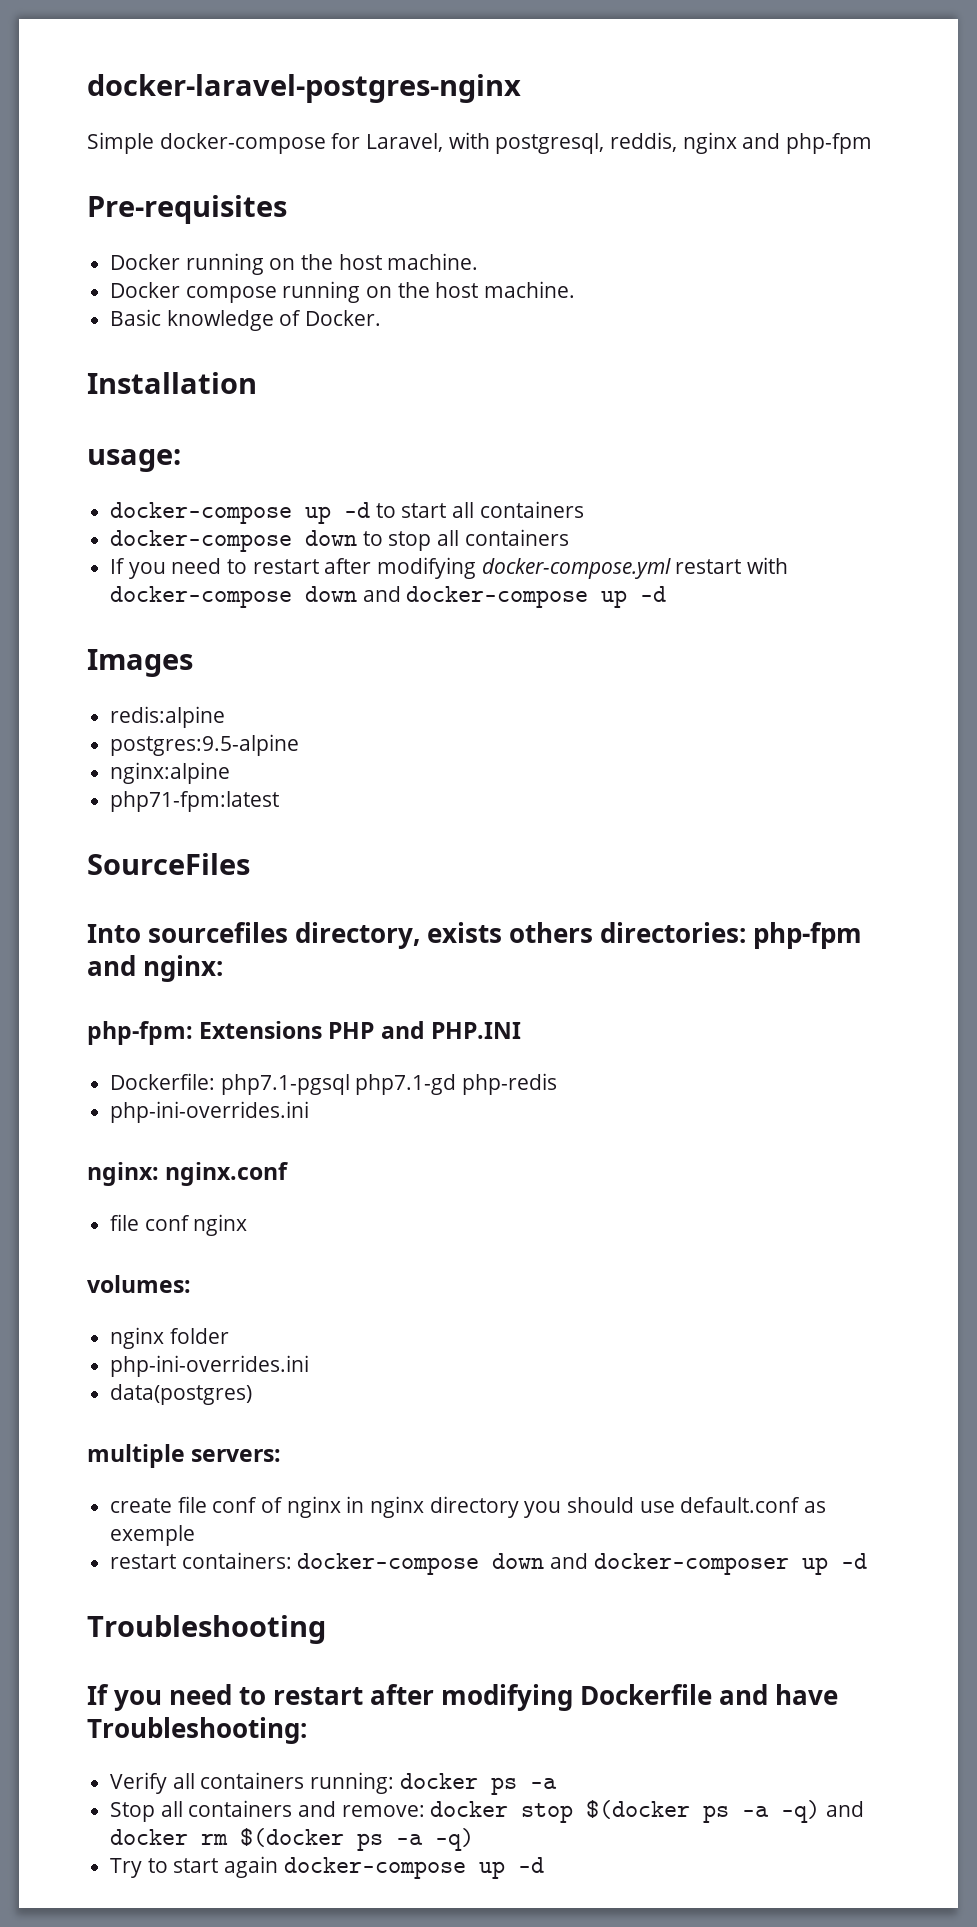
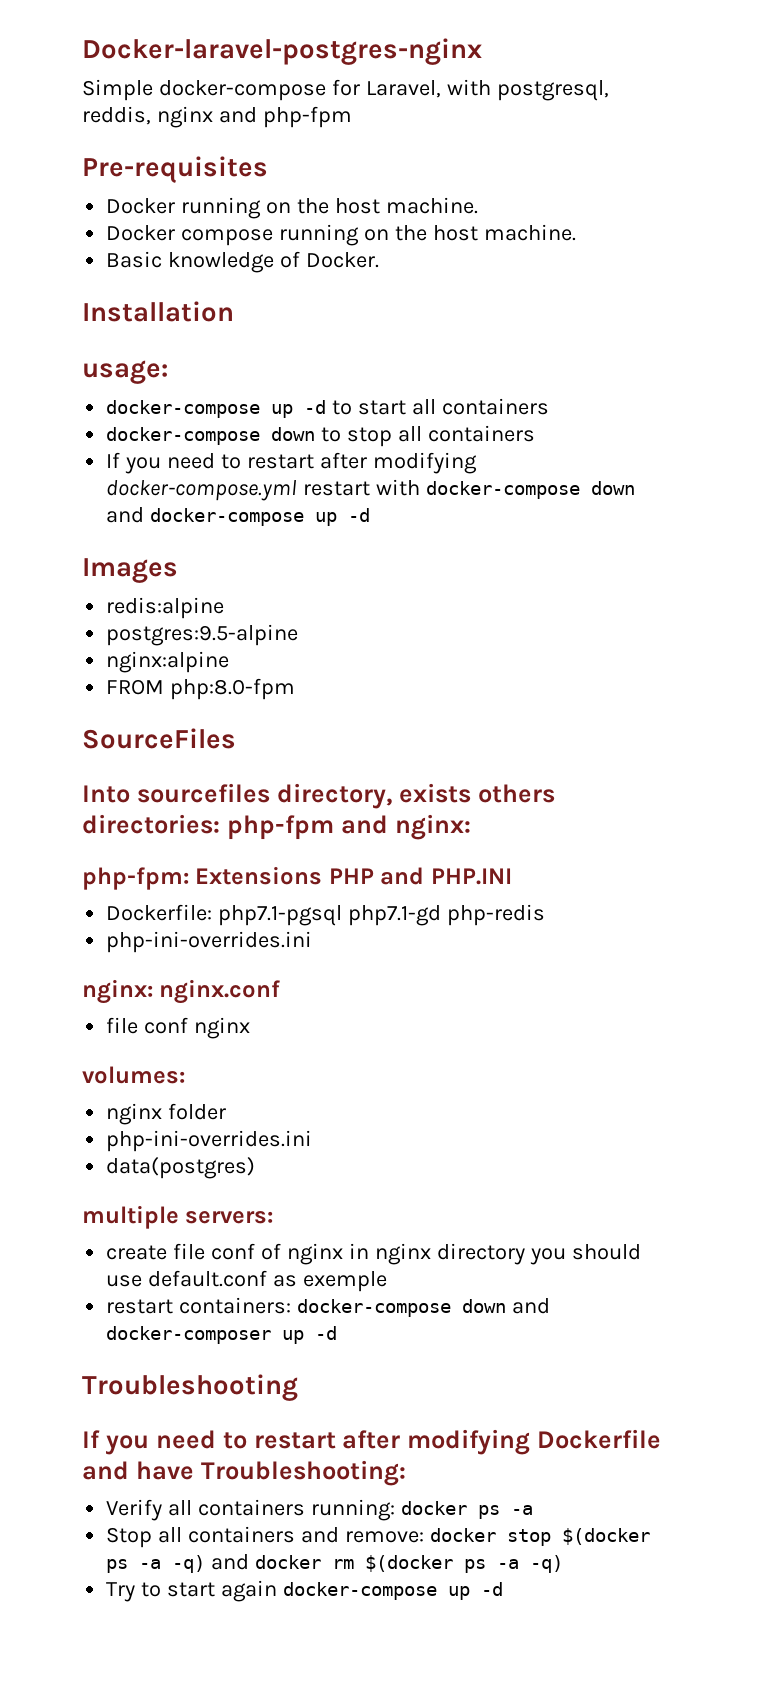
[87,74,521,103] docker-laravel-postgres-nginx -> [82,38,482,65] Docker-laravel-postgres-nginx
[110,791,280,812] php71-fpm:latest -> [106,678,296,700] FROM php:8.0-fpm

